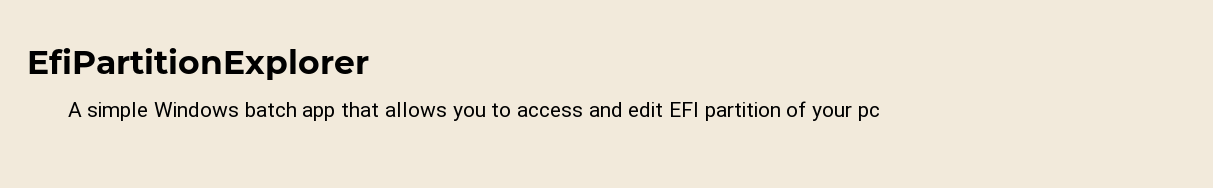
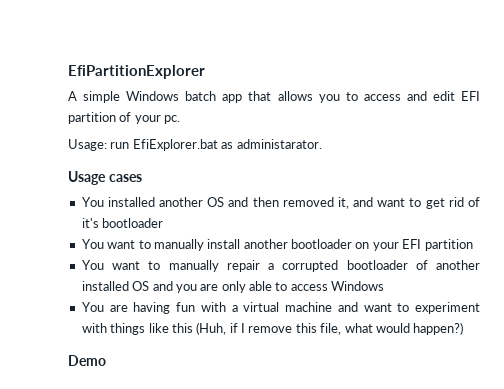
[857,106,880,121] pc -> [164,115,181,124] [68,139,322,151] [68,171,142,185] [81,197,480,209] [81,218,164,228] [81,239,473,251] [81,260,480,272] [81,281,385,293] [81,302,480,314] [81,322,464,335] [68,355,106,366] pc. // Usage: run EfiExplorer.bat as administarator. // Usage cases // You installed another OS and then removed it, and want to get rid of it's bootloader // You want to manually install another bootloader on your EFI partition // You want to manually repair a corrupted bootloader of another installed OS and you are only able to access Windows // You are having fun with a virtual machine and want to experiment with things like this (Huh, if I remove this file, what would happen?) // Demo

